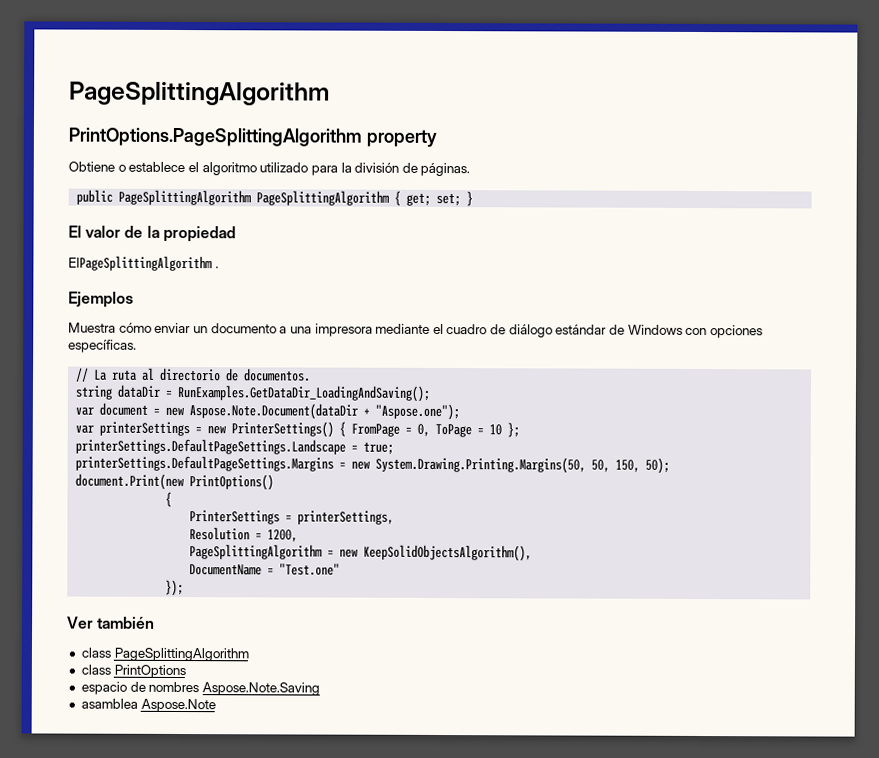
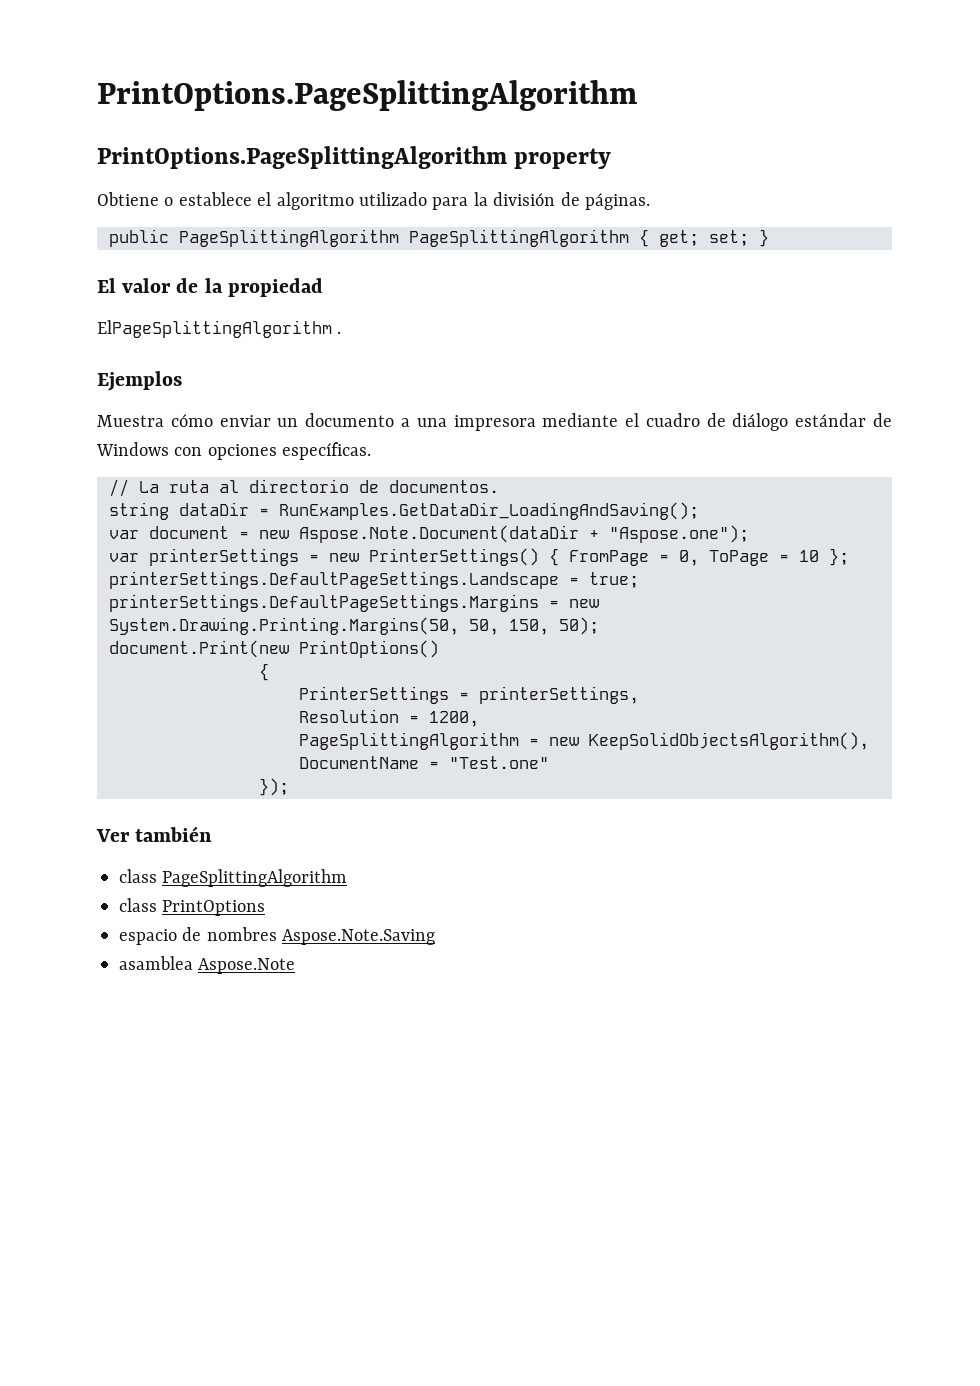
[69,81,330,106] PageSplittingAlgorithm -> [97,80,637,111] PrintOptions.PageSplittingAlgorithm

